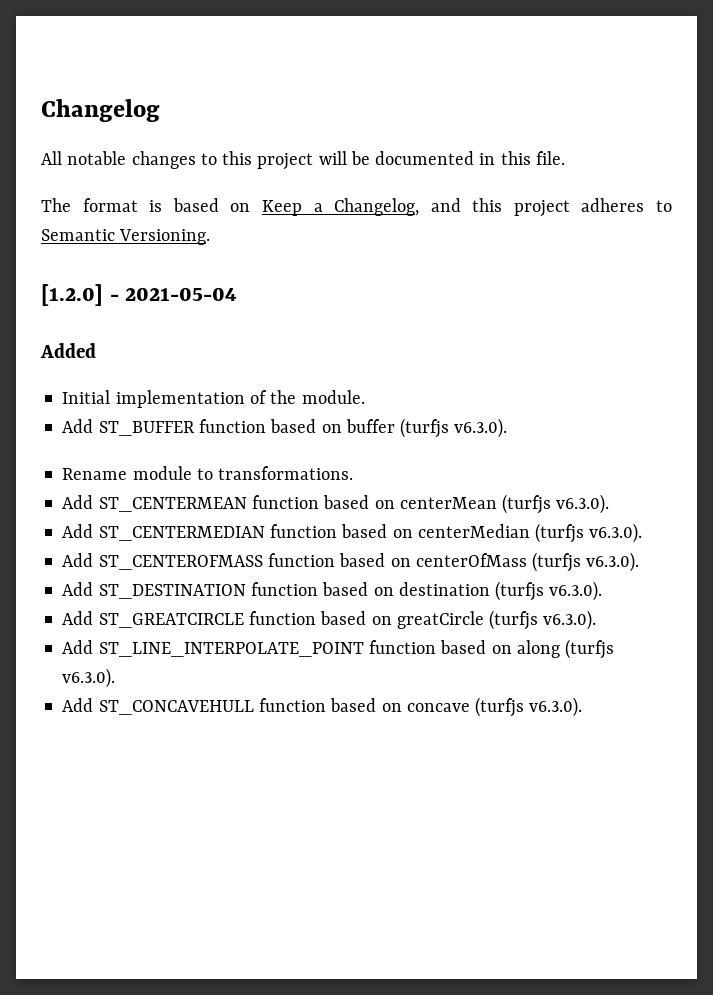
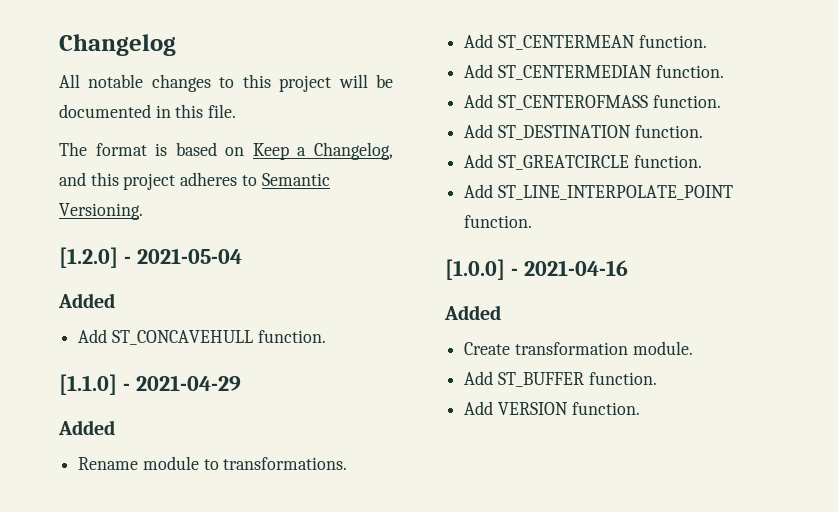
[62,390,365,408] [62,418,508,438] Initial implementation of the module. // Add ST_BUFFER function based on buffer (turfjs v6.3.0). -> [78,329,326,345] [59,374,241,395] [58,420,115,435] Add ST_CONCAVEHULL function. // [1.1.0] - 2021-04-29 // Added
[251,494,610,514] [62,523,643,543] [62,552,640,572] [62,581,603,601] [62,610,597,630] [62,639,615,659] [62,668,116,688] [62,697,583,717] function based on centerMean (turfjs v6.3.0). // Add ST_CENTERMEDIAN function based on centerMedian (turfjs v6.3.0). // Add ST_CENTEROFMASS function based on centerOfMass (turfjs v6.3.0). // Add ST_DESTINATION function based on destination (turfjs v6.3.0). // Add ST_GREATCIRCLE function based on greatCircle (turfjs v6.3.0). // Add ST_LINE_INTERPOLATE_POINT function based on along (turfjs v6.3.0). // Add ST_CONCAVEHULL function based on concave (turfjs v6.3.0). -> [638,35,707,48] [464,64,724,80] [464,94,721,110] [464,124,703,140] [464,154,702,170] [464,184,733,200] [464,215,533,228] [445,259,628,280] [444,305,501,320] [464,341,693,355] [464,371,657,387] [464,401,640,415] function. // Add ST_CENTERMEDIAN function. // Add ST_CENTEROFMASS function. // Add ST_DESTINATION function. // Add ST_GREATCIRCLE function. // Add ST_LINE_INTERPOLATE_POINT function. // [1.0.0] - 2021-04-16 // Added // Create transformation module. // Add ST_BUFFER function. // Add VERSION function.

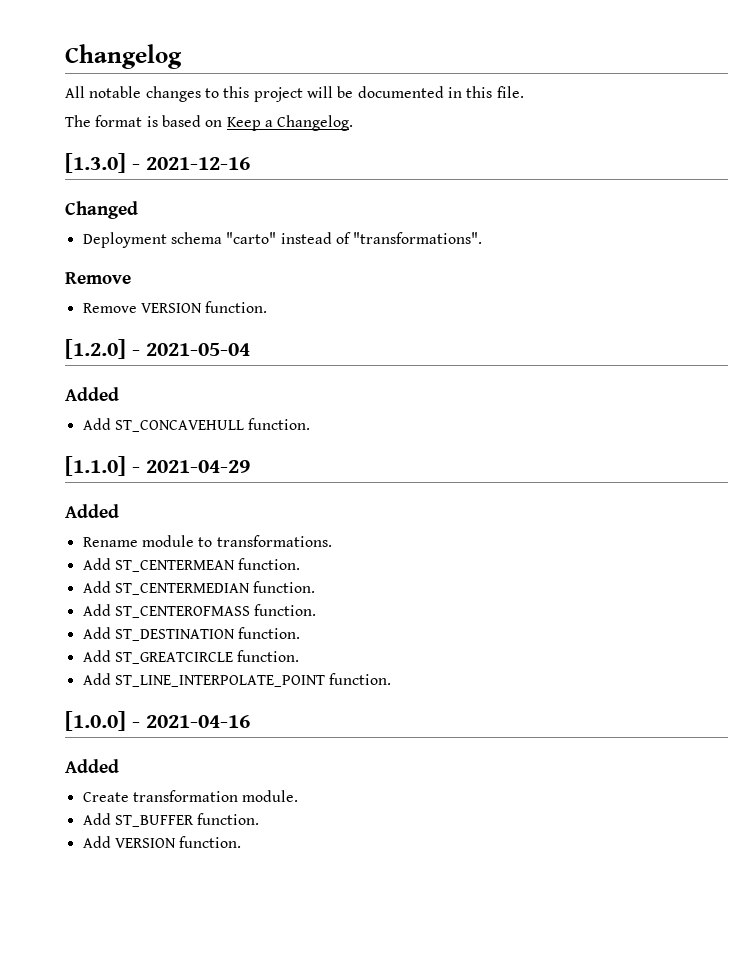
[314,142,394,160] [59,172,330,190] [59,203,143,220] Changelog, and this project adheres to Semantic Versioning. -> [277,115,354,131] [65,153,250,173] [65,201,138,219] [82,232,483,248] [65,272,131,284] [82,301,268,313] Changelog. // [1.3.0] - 2021-12-16 // Changed // Deployment schema "carto" instead of "transformations". // Remove // Remove VERSION function.

